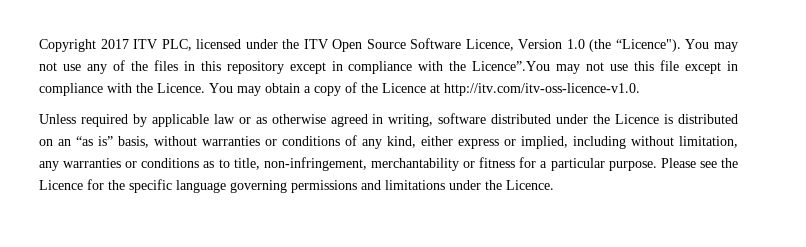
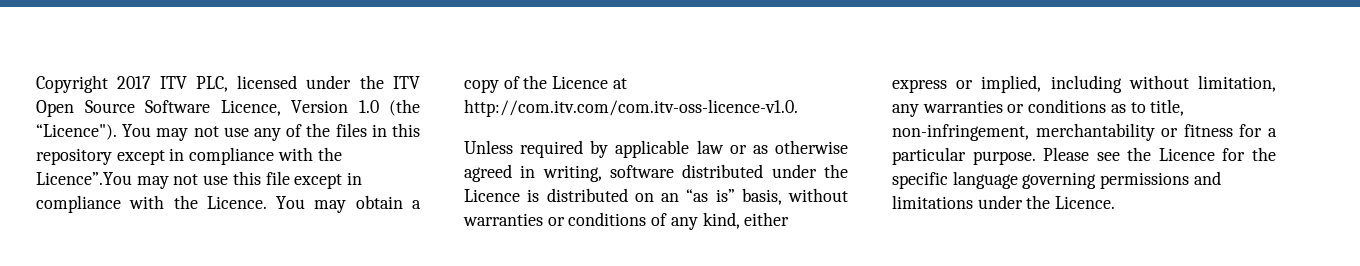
[444,83,640,96] http://itv.com/itv-oss-licence-v1.0. -> [464,99,798,117] http://com.itv.com/com.itv-oss-licence-v1.0.

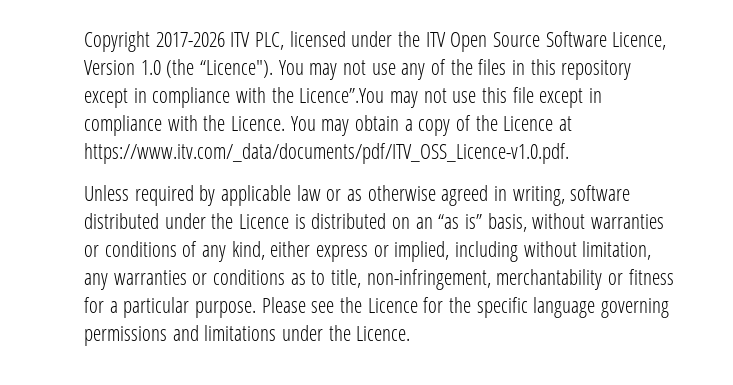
[117,76,152,89] 2017 -> [155,32,225,47] 2017-2026
[464,99,798,117] http://com.itv.com/com.itv-oss-licence-v1.0. -> [84,143,569,164] https://www.itv.com/_data/documents/pdf/ITV_OSS_Licence-v1.0.pdf.

